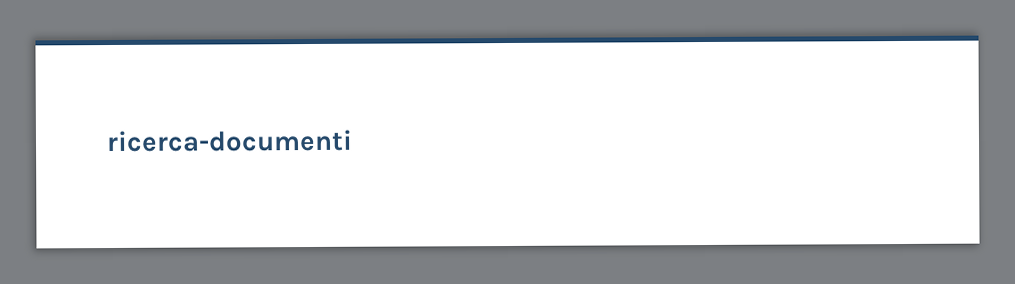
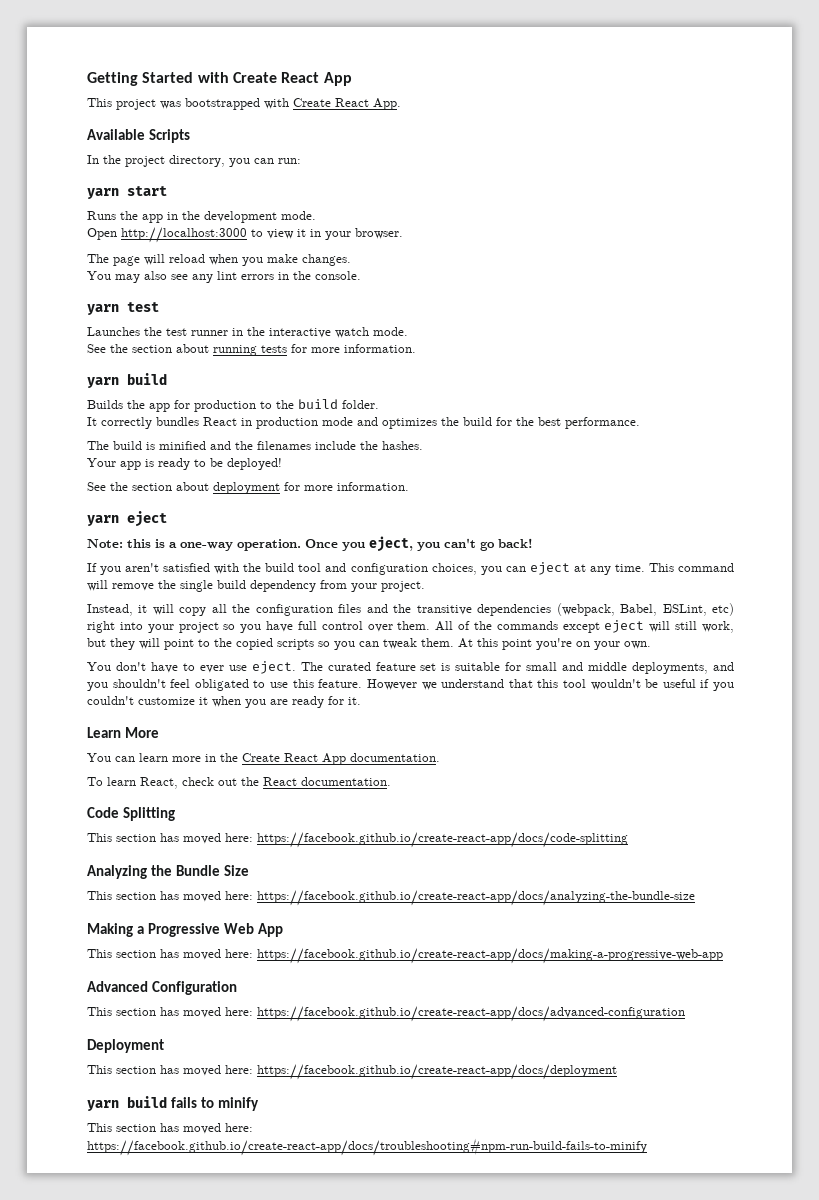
[106,129,353,153] ricerca-documenti -> [87,72,352,86] [87,98,401,110] [87,129,191,143] [87,155,301,167] [87,186,167,199] [87,211,316,223] [87,227,403,243] [87,254,351,266] [87,271,361,283] [87,302,159,315] [87,327,408,338] [87,344,416,356] [87,373,167,388] [87,399,379,412] [87,417,640,429] [87,441,423,450] [87,458,282,470] [87,482,409,494] [87,511,167,527] [87,536,533,552] [87,562,734,575] [87,580,425,592] [87,603,734,616] [87,620,735,633] [87,638,651,650] [87,661,735,674] [87,679,734,691] [87,696,361,708] [87,727,160,738] [87,753,440,765] [87,777,391,789] [87,807,175,821] [87,832,628,848] [87,865,249,879] [87,890,695,906] [87,923,283,937] [87,948,723,964] [87,981,237,995] [87,1006,685,1022] [87,1039,164,1053] [87,1064,617,1080] [87,1096,259,1111] [87,1123,253,1134] [87,1138,647,1156] Getting Started with Create React App // This project was bootstrapped with Create React App. // Available Scripts // In the project directory, you can run: // yarn start // Runs the app in the development mode. // Open http://localhost:3000 to view it in your browser. // The page will reload when you make changes. // You may also see any lint errors in the console. // yarn test // Launches the test runner in the interactive watch mode. // See the section about running tests for more information. // yarn build // Builds the app for production to the build folder. // It correctly bundles React in production mode and optimizes the build for the best performance. // The build is minified and the filenames include the hashes. // Your app is ready to be deployed! // See the section about deployment for more information. // yarn eject // Note: this is a one-way operation. Once you eject, you can't go back! // If you aren't satisfied with the build tool and configuration choices, you can eject at any time. This command will remove the single build dependency from your project. // Instead, it will copy all the configuration files and the transitive dependencies (webpack, Babel, ESLint, etc) right into your project so you have full control over them. All of the commands except eject will still work, but they will point to the copied scripts so you can tweak them. At this point you're on your own. // You don't have to ever use eject. The curated feature set is suitable for small and middle deployments, and you shouldn't feel obligated to use this feature. However we understand that this tool wouldn't be useful if you couldn't customize it when you are ready for it. // Learn More // You can learn more in the Create React App documentation. // To learn React, check out the React documentation. // Code Splitting // This section has moved here: https://facebook.github.io/create-react-app/docs/code-splitting // Analyzing the Bundle Size // This section has moved here: https://facebook.github.io/create-react-app/docs/analyzing-the-bundle-size // Making a Progressive Web App // This section has moved here: https://facebook.github.io/create-react-app/docs/making-a-progressive-web-app // Advanced Configuration // This section has moved here: https://facebook.github.io/create-react-app/docs/advanced-configuration // Deployment // This section has moved here: https://facebook.github.io/create-react-app/docs/deployment // yarn build fails to minify // This section has moved here: https://facebook.github.io/create-react-app/docs/troubleshooting#npm-run-build-fails-to-minify

